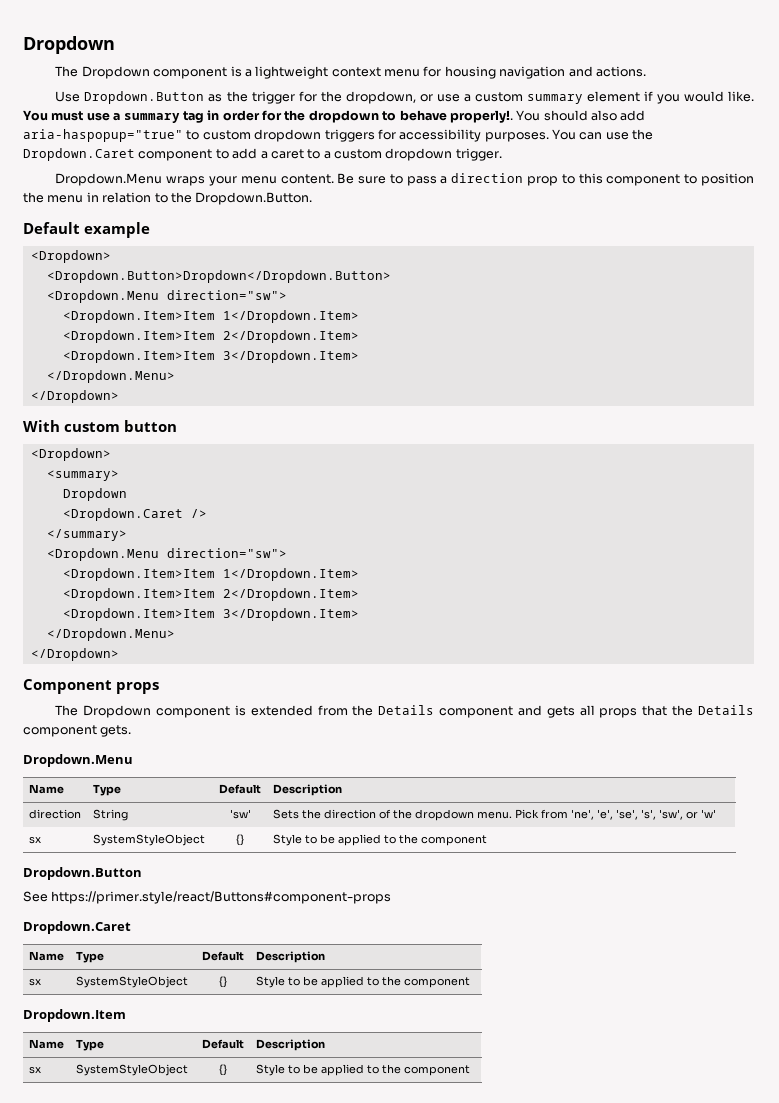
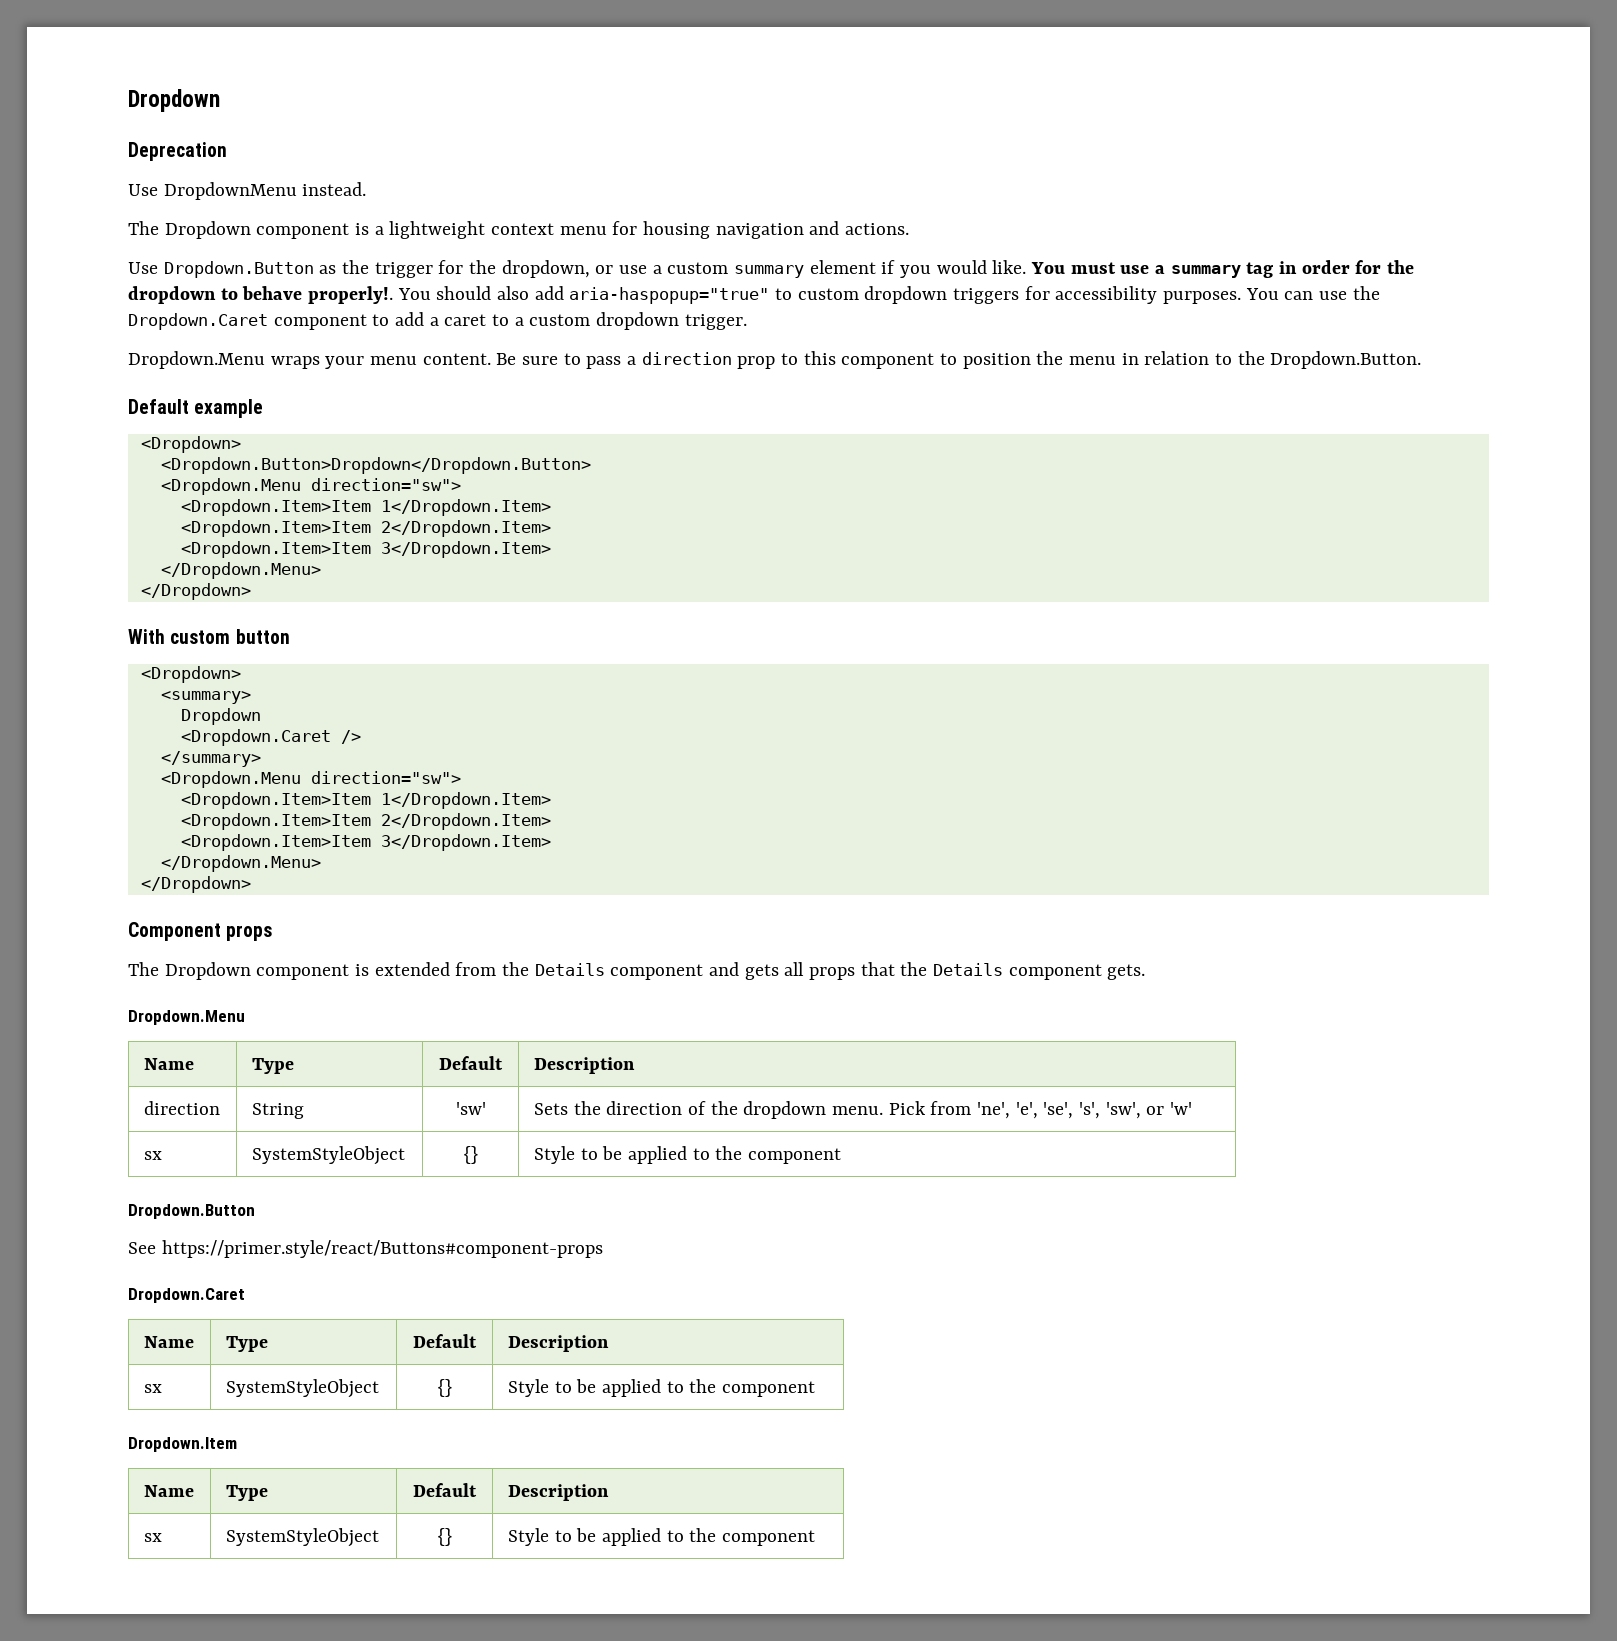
[23,36,115,54] Dropdown -> [128,89,220,112] [128,142,227,161] [128,182,367,200] Dropdown // Deprecation // Use DropdownMenu instead.

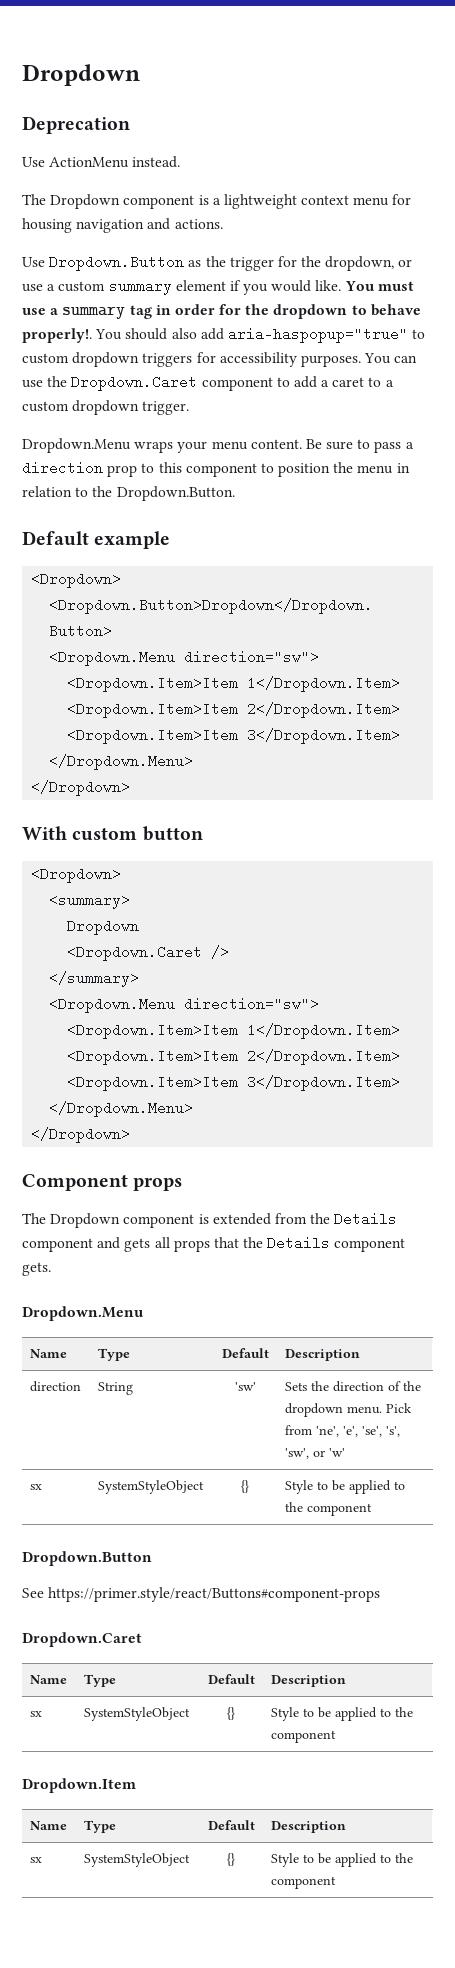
[163,182,297,200] DropdownMenu -> [49,157,130,168] ActionMenu

